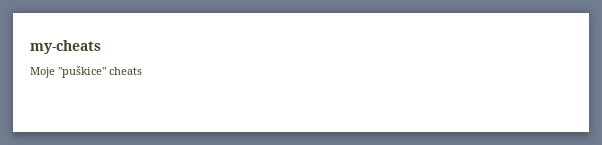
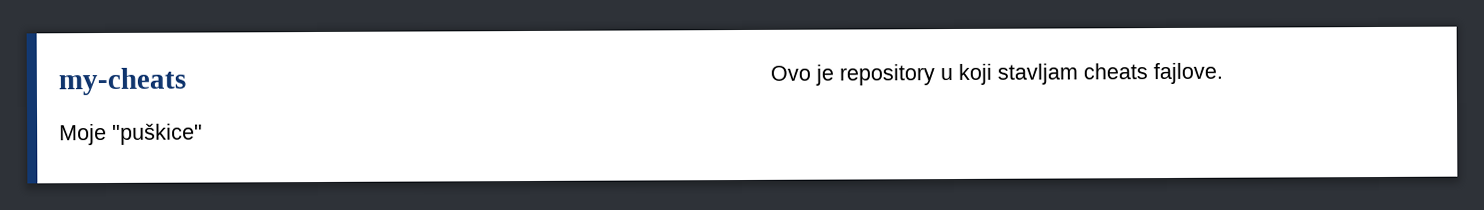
[109,67,142,75] cheats -> [770,62,1223,86] // Ovo je repository u koji stavljam cheats fajlove.

